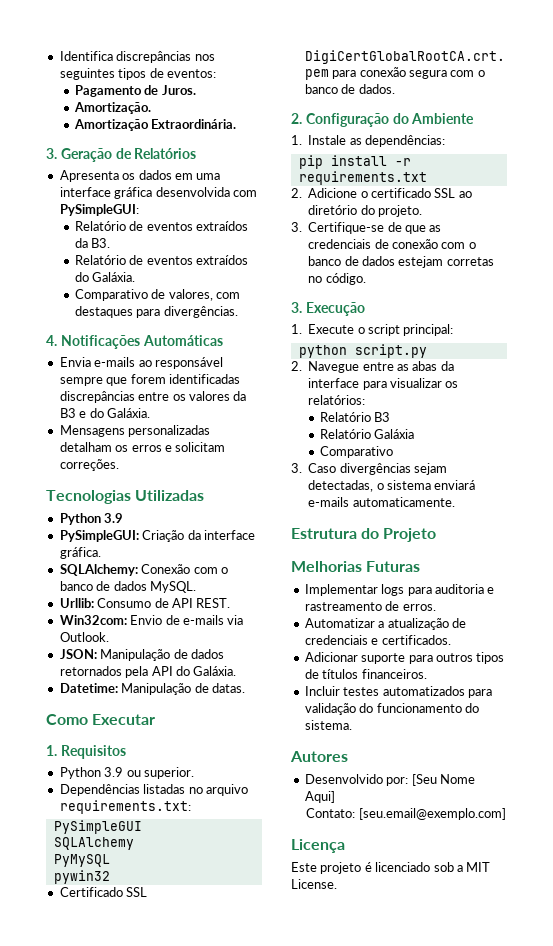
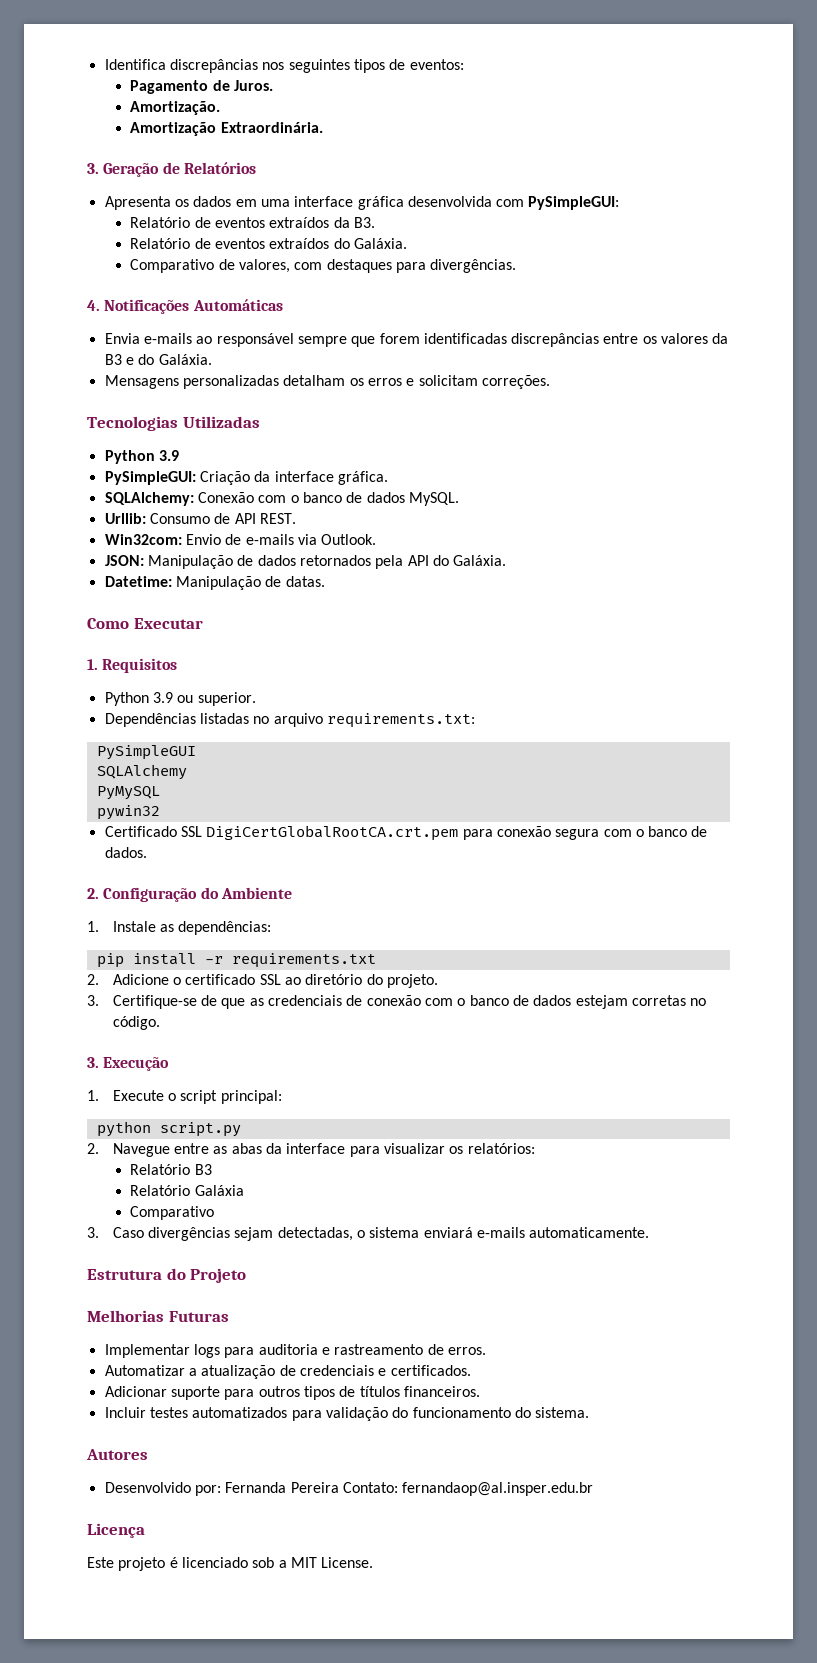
[411,774,475,786] [304,791,335,803] [306,808,506,820] [Seu Nome Aqui] // Contato: [seu.email@exemplo.com] -> [225,1482,594,1496] Fernanda Pereira Contato: fernandaop@al.insper.edu.br

